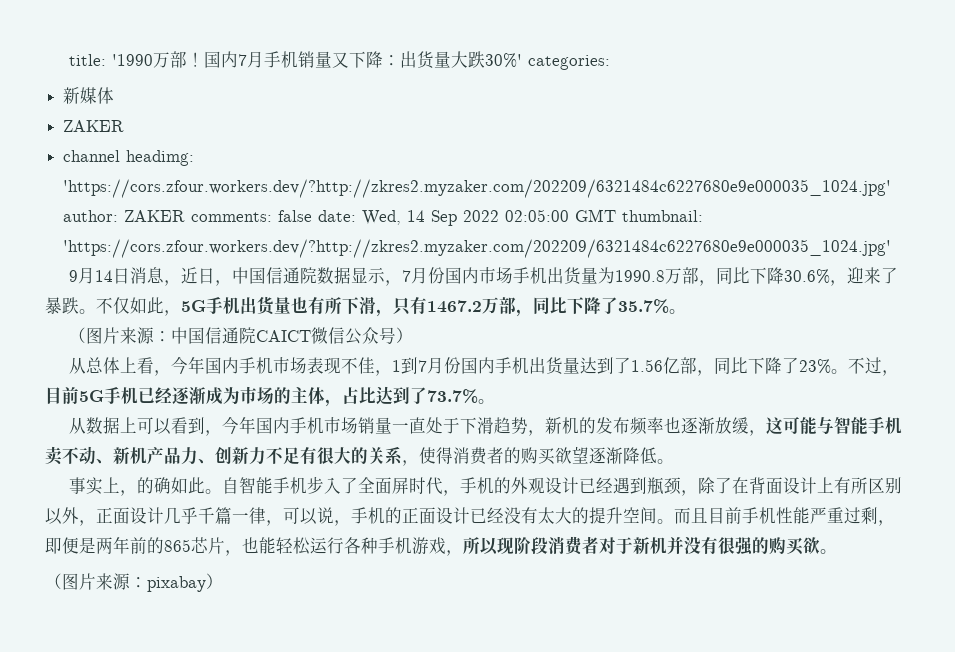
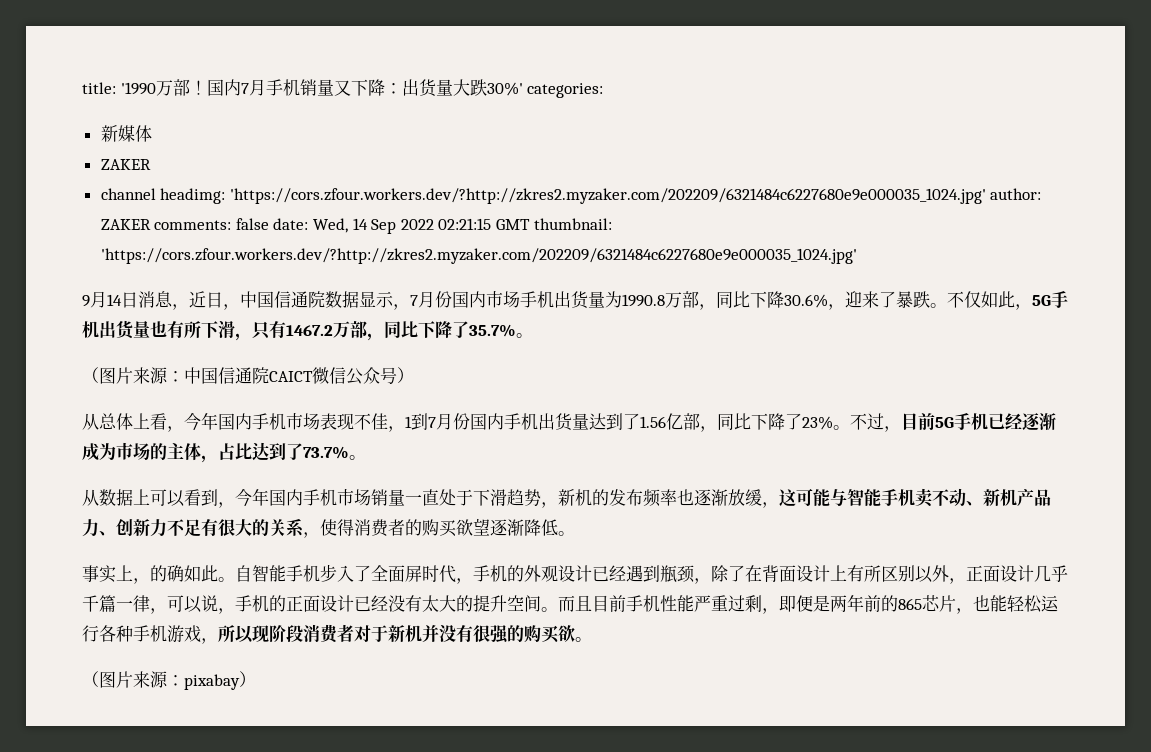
[505,209,570,222] 02:05:00 -> [438,218,492,230] 02:21:15

